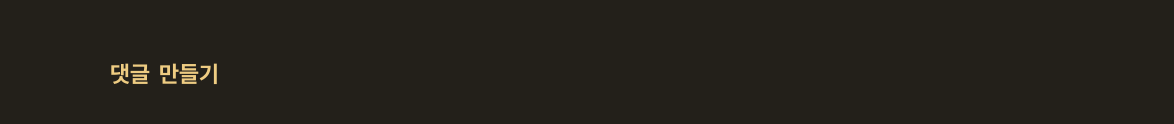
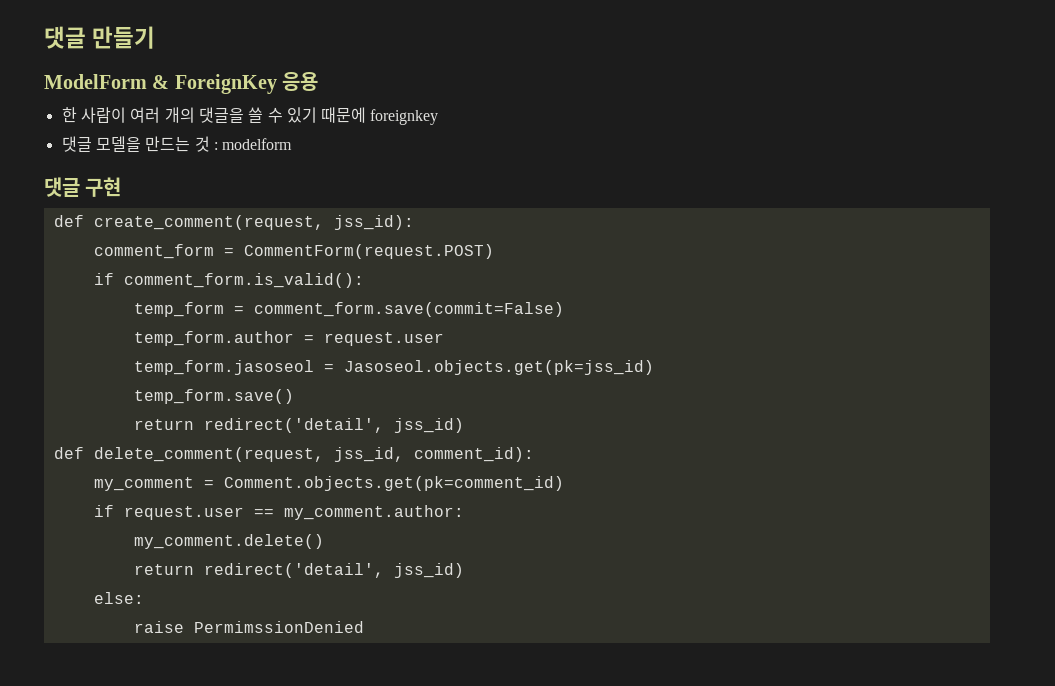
(219, 74) none -> [44,71,319,94] [61,107,439,125] [61,136,293,152] [44,177,122,197] [53,215,414,230] [93,244,494,259] [93,273,364,288] [133,302,564,317] [133,331,444,346] [133,360,654,375] [133,389,294,404] [133,418,464,433] [53,447,534,462] [93,476,564,491] [93,505,464,520] [133,534,324,549] [133,563,464,578] [93,592,144,604] [133,621,364,633] // ModelForm & ForeignKey 응용 // 한 사람이 여러 개의 댓글을 쓸 수 있기 때문에 foreignkey // 댓글 모델을 만드는 것 : modelform // 댓글 구현 // def create_comment(request, jss_id): // comment_form = CommentForm(request.POST) // if comment_form.is_valid(): // temp_form = comment_form.save(commit=False) // temp_form.author = request.user // temp_form.jasoseol = Jasoseol.objects.get(pk=jss_id) // temp_form.save() // return redirect('detail', jss_id) // def delete_comment(request, jss_id, comment_id): // my_comment = Comment.objects.get(pk=comment_id) // if request.user == my_comment.author: // my_comment.delete() // return redirect('detail', jss_id) // else: // raise PermimssionDenied

